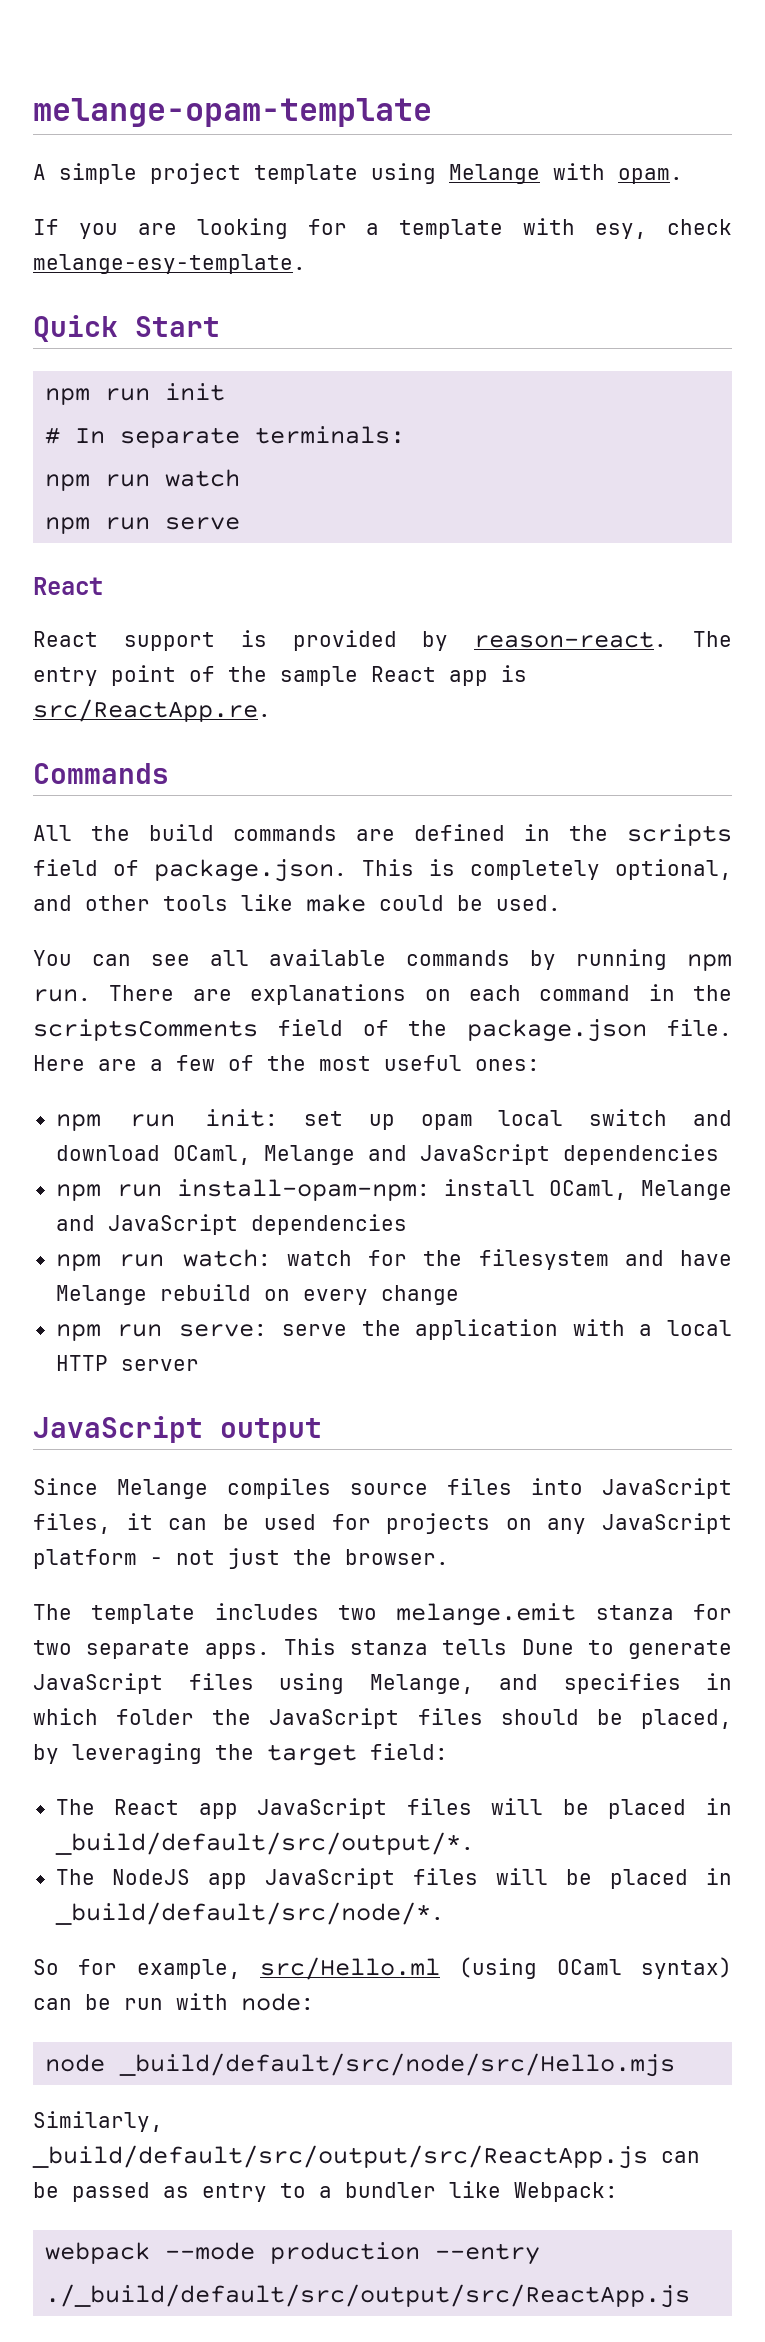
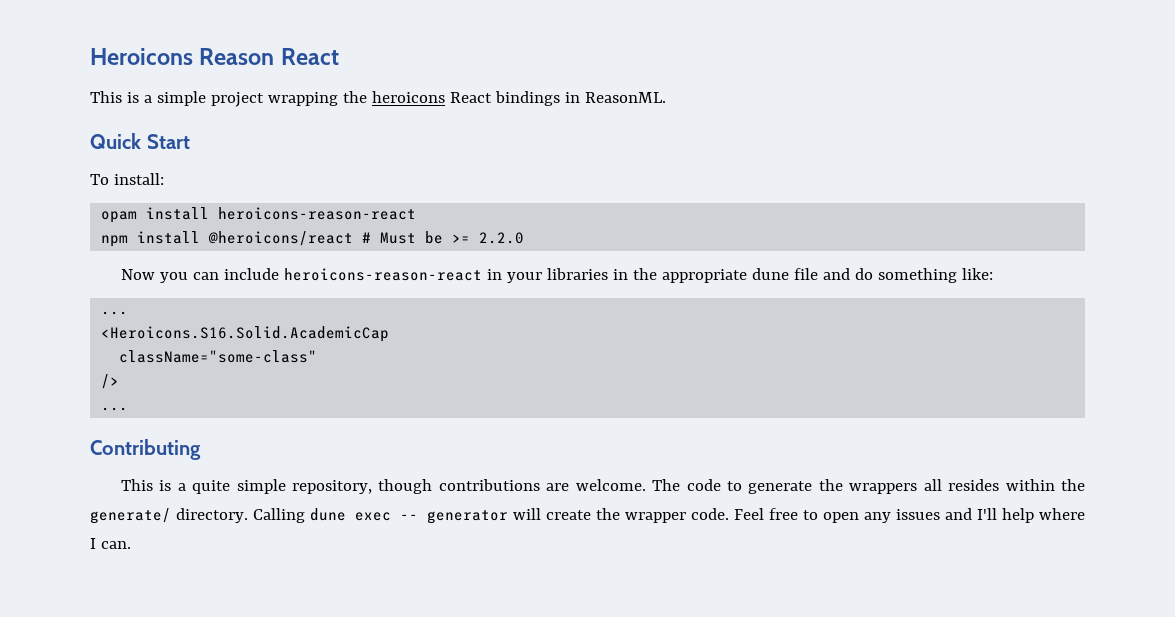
[33,98,432,127] [33,163,683,184] [33,218,733,239] [33,254,306,274] [33,315,220,342] [45,383,226,405] [45,426,406,448] [45,469,241,491] [45,517,241,534] [33,577,103,595] [33,630,732,651] [33,665,527,686] [33,699,271,722] [33,763,169,784] [33,824,732,846] [33,859,732,882] [33,894,561,912] [33,949,732,971] [33,984,732,1005] [33,1019,732,1042] [33,1055,540,1071] [55,1109,732,1131] [55,1144,719,1165] [55,1179,733,1201] [55,1214,407,1235] [55,1249,732,1271] [55,1284,459,1305] [55,1319,732,1341] [55,1355,199,1371] [33,1416,322,1443] [33,1478,732,1499] [33,1513,732,1534] [33,1548,449,1569] [33,1603,732,1626] [33,1638,732,1659] [33,1673,732,1694] [33,1708,732,1729] [33,1743,448,1766] [55,1798,732,1819] [54,1832,474,1855] [55,1868,732,1889] [54,1902,444,1925] [33,1957,732,1980] [33,1993,314,2011] [45,2053,676,2077] [33,2111,163,2132] [32,2145,700,2169] [33,2181,618,2202] [45,2242,541,2265] [45,2284,691,2308] melange-opam-template // A simple project template using Melange with opam. // If you are looking for a template with esy, check melange-esy-template. // Quick Start // npm run init // # In separate terminals: // npm run watch // npm run serve // React // React support is provided by reason-react. The entry point of the sample React app is src/ReactApp.re. // Commands // All the build commands are defined in the scripts field of package.json. This is completely optional, and other tools like make could be used. // You can see all available commands by running npm run. There are explanations on each command in the scriptsComments field of the package.json file. Here are a few of the most useful ones: // npm run init: set up opam local switch and download OCaml, Melange and JavaScript dependencies // npm run install-opam-npm: install OCaml, Melange and JavaScript dependencies // npm run watch: watch for the filesystem and have Melange rebuild on every change // npm run serve: serve the application with a local HTTP server // JavaScript output // Since Melange compiles source files into JavaScript files, it can be used for projects on any JavaScript platform - not just the browser. // The template includes two melange.emit stanza for two separate apps. This stanza tells Dune to generate JavaScript files using Melange, and specifies in which folder the JavaScript files should be placed, by leveraging the target field: // The React app JavaScript files will be placed in _build/default/src/output/*. // The NodeJS app JavaScript files will be placed in _build/default/src/node/*. // So for example, src/Hello.ml (using OCaml syntax) can be run with node: // node _build/default/src/node/src/Hello.mjs // Similarly, _build/default/src/output/src/ReactApp.js can be passed as entry to a bundler like Webpack: // webpack --mode production --entry ./_build/default/src/output/src/ReactApp.js -> [90,48,339,65] [90,91,666,107] [90,133,190,149] [90,173,164,185] [101,207,417,223] [101,231,525,247] [120,268,993,283] [101,311,129,315] [101,326,390,342] [119,350,318,363] [101,374,120,389] [101,407,129,411] [90,439,201,460] [120,479,1086,494] [90,508,1085,524] [90,538,131,549] Heroicons Reason React // This is a simple project wrapping the heroicons React bindings in ReasonML. // Quick Start // To install: // opam install heroicons-reason-react // npm install @heroicons/react # Must be >= 2.2.0 // Now you can include heroicons-reason-react in your libraries in the appropriate dune file and do something like: // ... // <Heroicons.S16.Solid.AcademicCap // className="some-class" // /> // ... // Contributing // This is a quite simple repository, though contributions are welcome. The code to generate the wrappers all resides within the generate/ directory. Calling dune exec -- generator will create the wrapper code. Feel free to open any issues and I'll help where I can.

